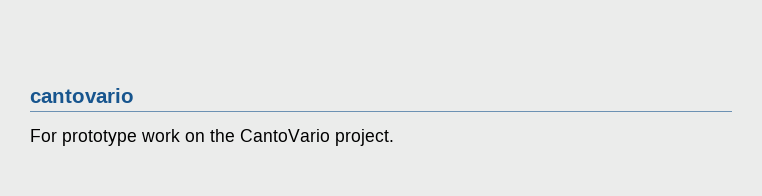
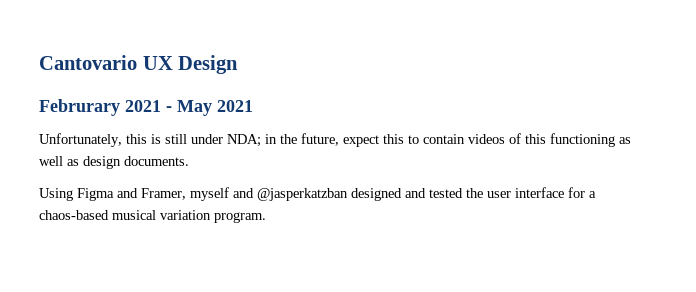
[30,88,134,103] [30,129,394,146] cantovario // For prototype work on the CantoVario project. -> [39,55,239,74] [39,99,253,116] [39,133,631,147] [39,156,189,169] [39,187,596,201] [39,210,266,223] Cantovario UX Design // Februrary 2021 - May 2021 // Unfortunately, this is still under NDA; in the future, expect this to contain videos of this functioning as well as design documents. // Using Figma and Framer, myself and @jasperkatzban designed and tested the user interface for a chaos-based musical variation program.

